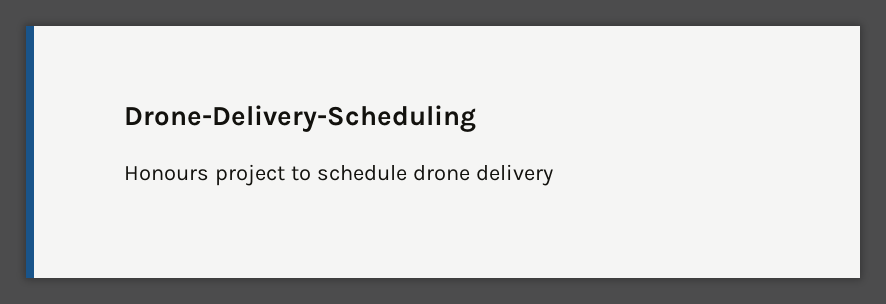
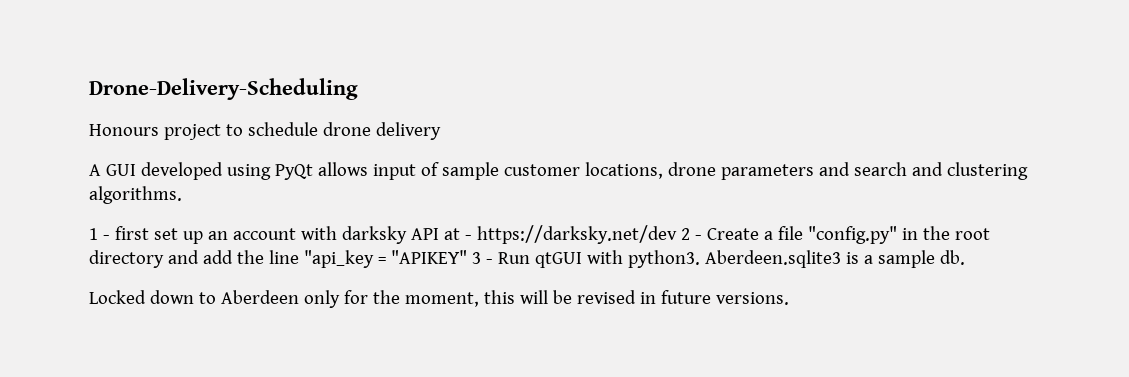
(553, 175) none -> [89,162,1028,180] [89,186,182,204] [89,225,990,244] [89,250,965,268] [89,290,789,308] // A GUI developed using PyQt allows input of sample customer locations, drone parameters and search and clustering algorithms. // 1 - first set up an account with darksky API at - https://darksky.net/dev 2 - Create a file "config.py" in the root directory and add the line "api_key = "APIKEY" 3 - Run qtGUI with python3. Aberdeen.sqlite3 is a sample db. // Locked down to Aberdeen only for the moment, this will be revised in future versions.

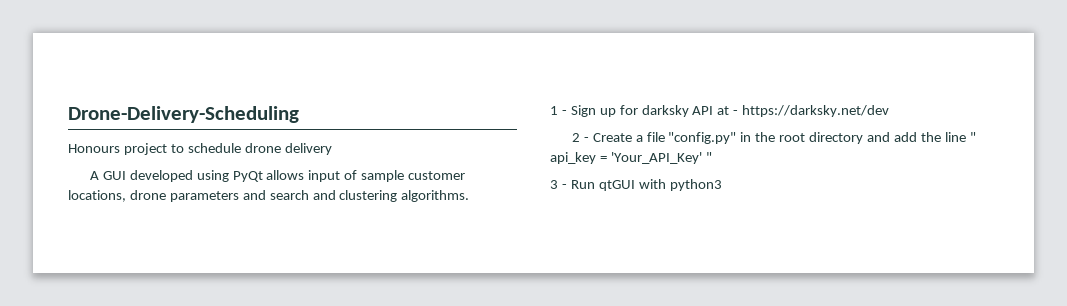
[114,226,337,244] first set up an account with -> [570,105,638,117] Sign up for
(677, 234) none -> (890, 111) //
[303,250,467,268] "api_key = "APIKEY" -> [969,132,976,142] [550,152,712,164] " api_key = 'Your_API_Key' " //
[627,250,965,268] [89,290,789,308] python3. Aberdeen.sqlite3 is a sample db. // Locked down to Aberdeen only for the moment, this will be revised in future versions. -> [669,179,722,191] python3

